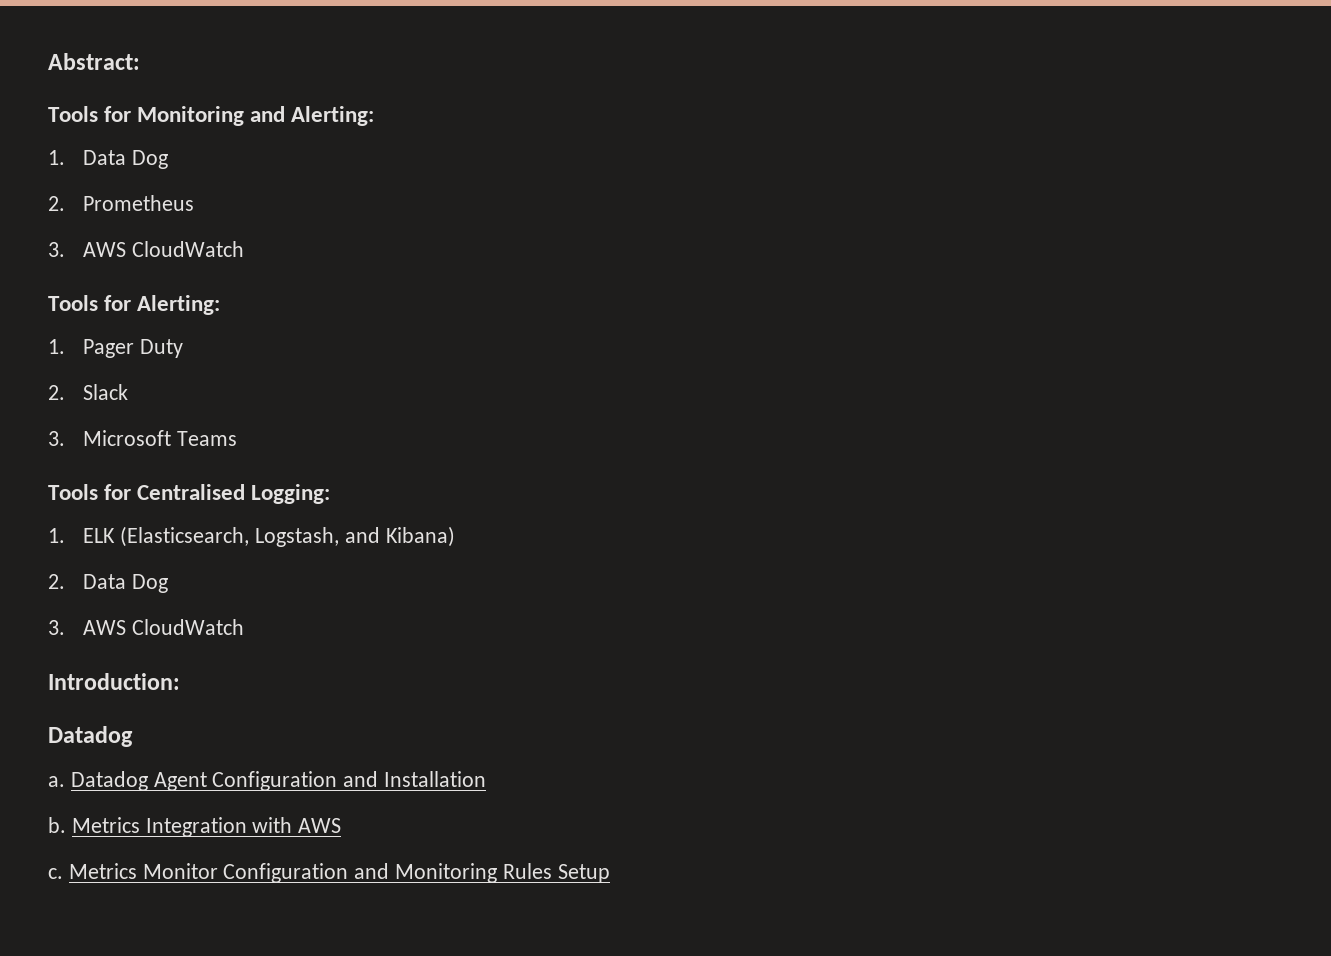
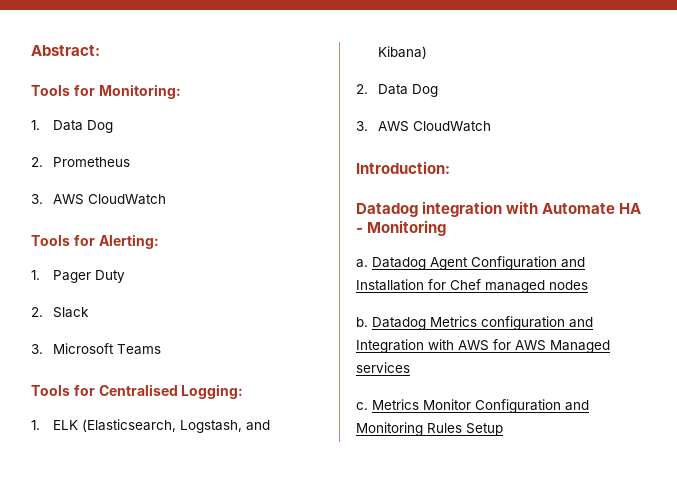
[137,106,375,126] Monitoring and Alerting: -> [98,84,181,99] Monitoring:
(133, 736) none -> [422,201,642,217] [356,220,447,236] integration with Automate HA - Monitoring
[48,817,140,833] // b. Metrics -> [428,279,588,293] [356,316,593,330] for Chef managed nodes // b. Datadog Metrics configuration and
(342, 825) none -> [493,339,610,353] [356,362,410,373] for AWS Managed services

